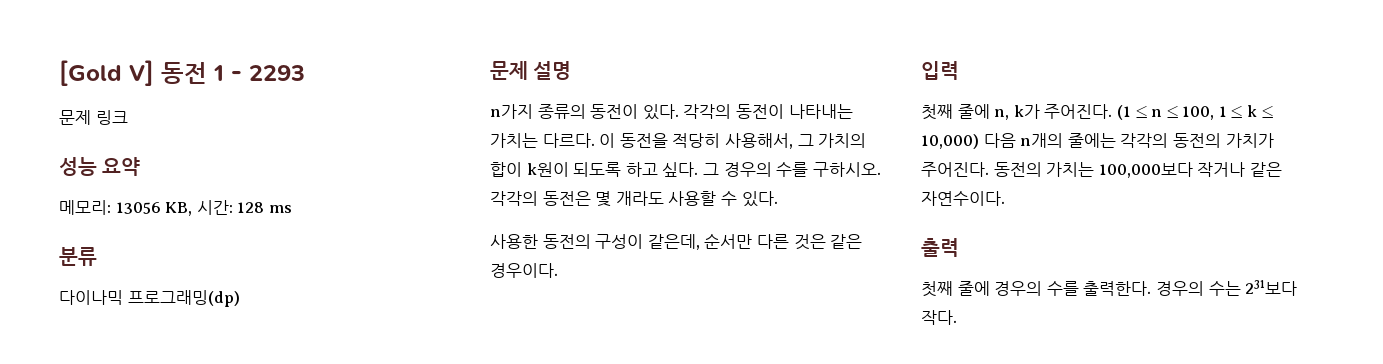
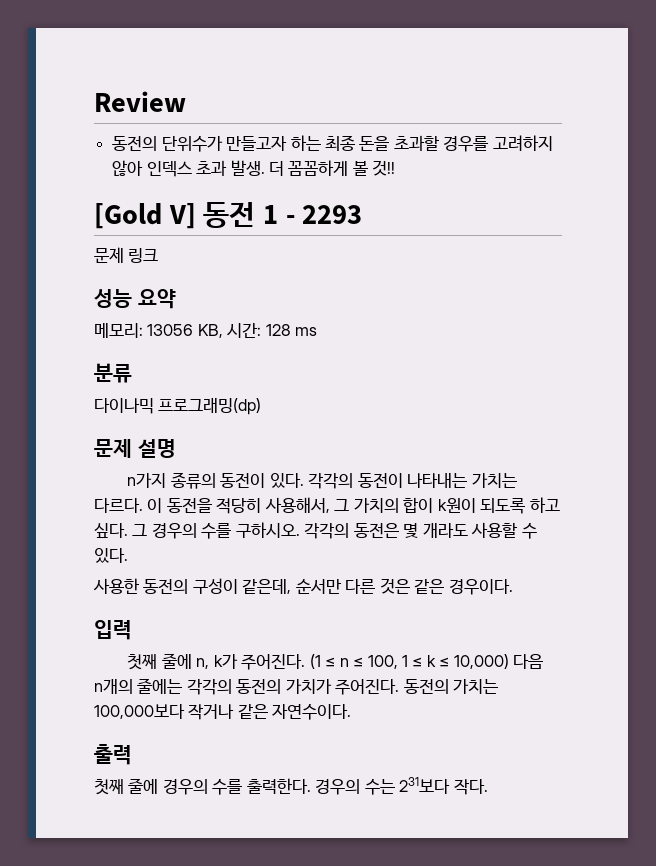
(59, 73) none -> [94,91,186,112] [112,135,553,152] [112,160,396,177] Review // 동전의 단위수가 만들고자 하는 최종 돈을 초과할 경우를 고려하지 않아 인덱스 초과 발생. 더 꼼꼼하게 볼 것!! //

